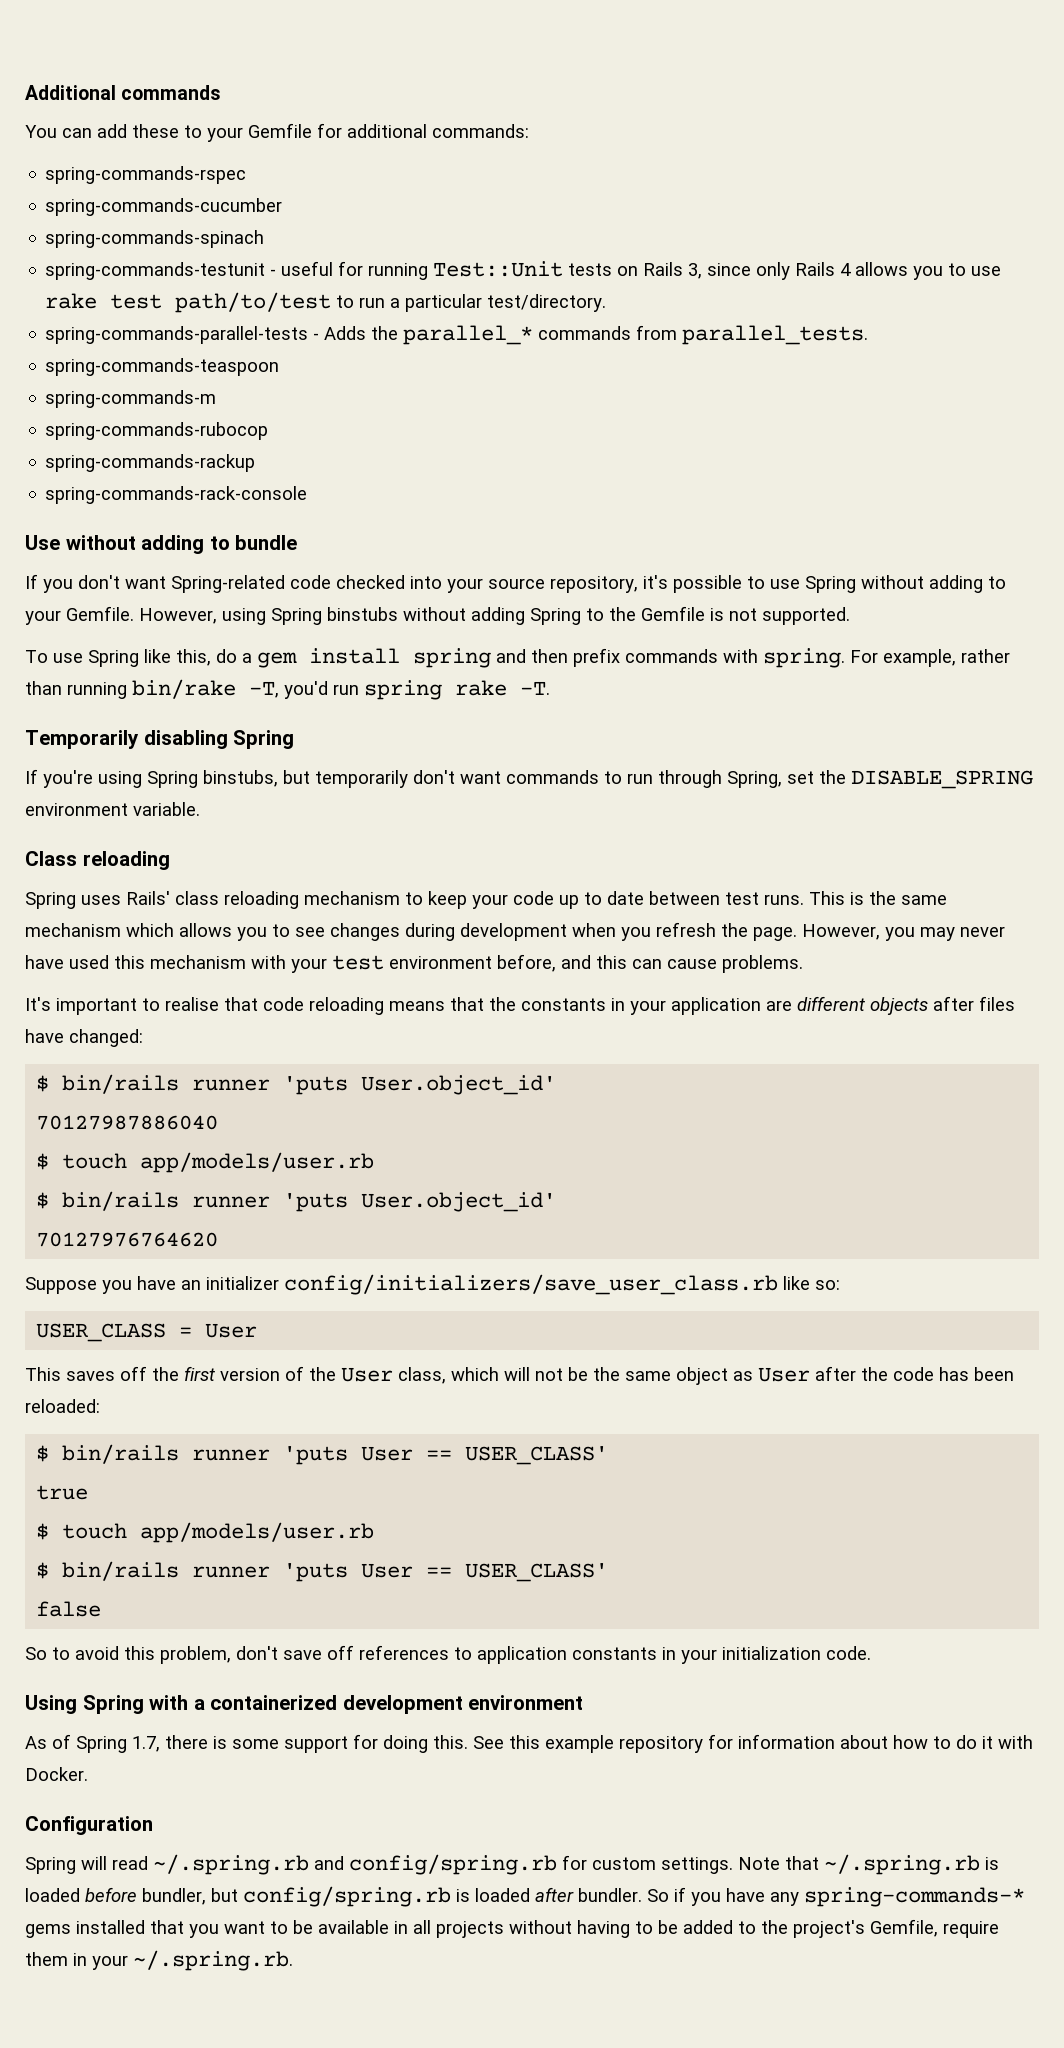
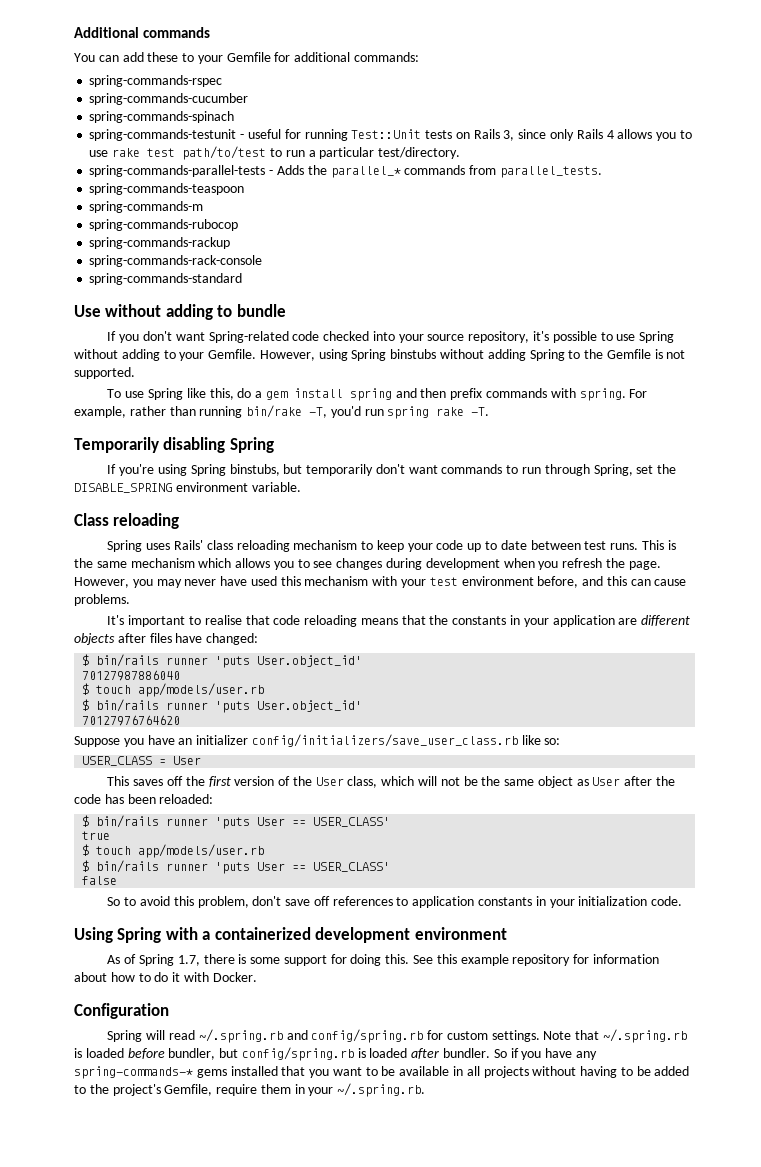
(308, 495) none -> [89,273,243,285] // spring-commands-standard

